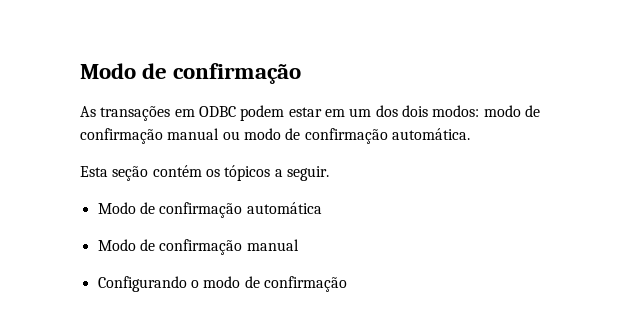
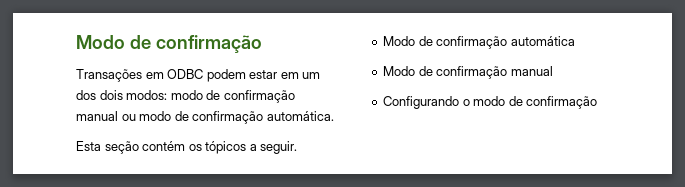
[80,106,171,121] As transações -> [76,69,142,82] Transações

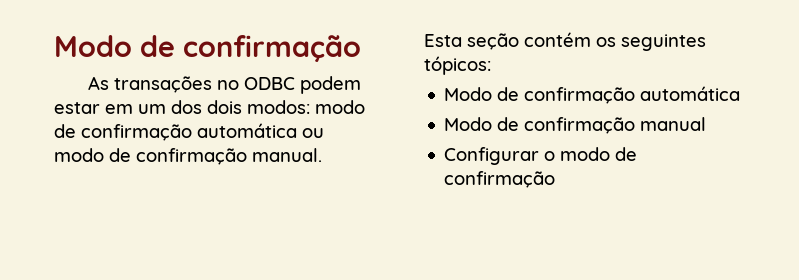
[76,69,164,82] Transações em -> [88,76,240,93] As transações no
[76,111,118,121] manual -> [197,123,297,138] automática
[266,111,334,121] automática. -> [252,148,322,162] manual.
[205,141,298,154] tópicos a seguir. -> [621,34,706,51] [424,56,491,75] seguintes tópicos:
[383,96,460,109] Configurando -> [444,147,540,165] Configurar

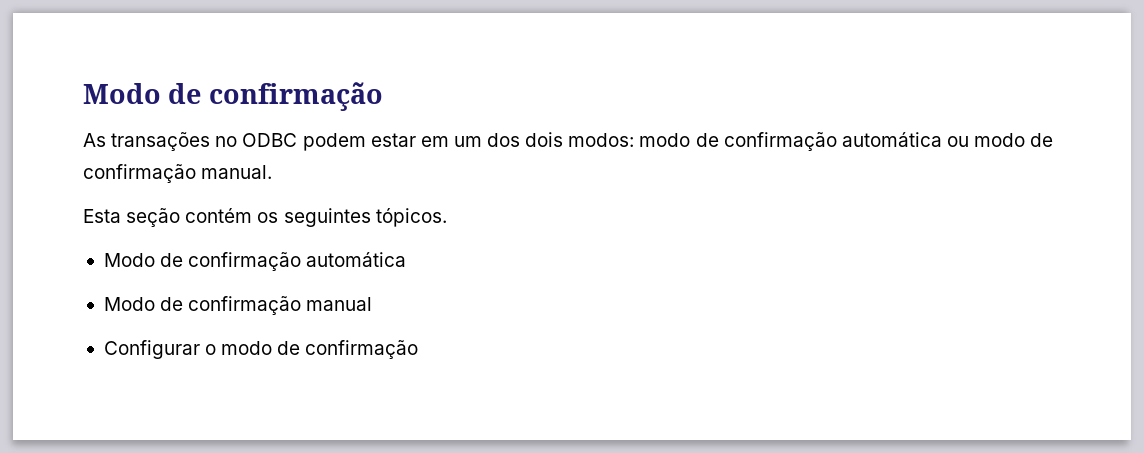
[424,56,491,75] tópicos: -> [375,208,447,227] tópicos.

